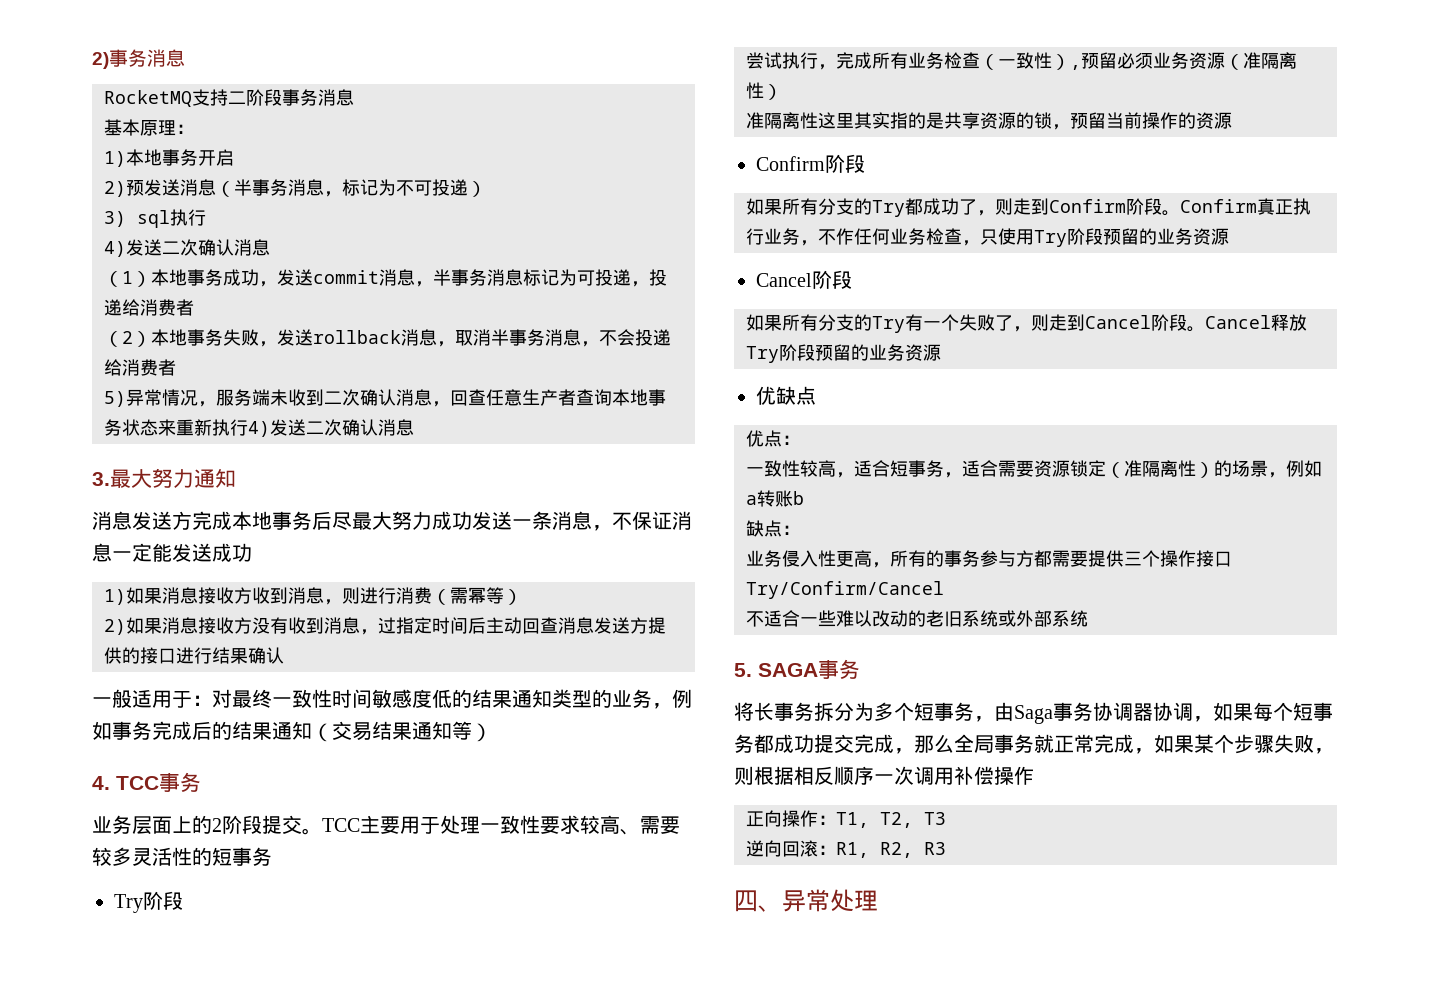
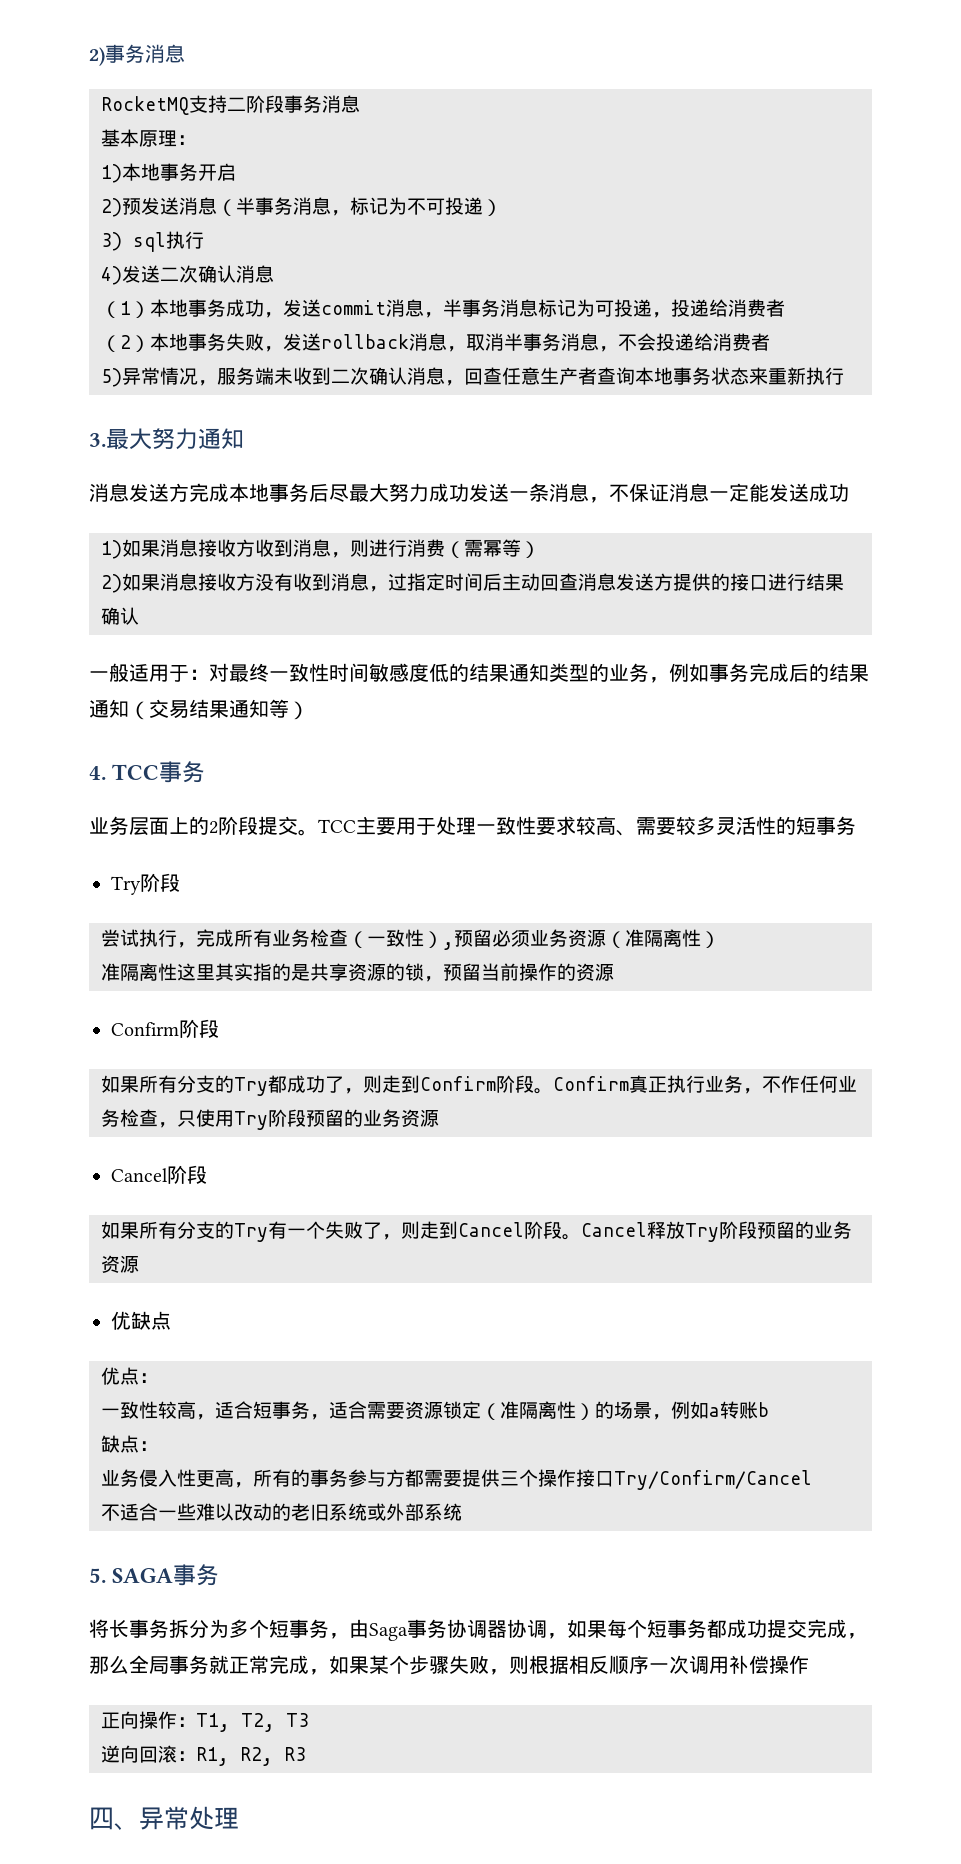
[248,419,414,437] 4)发送二次确认消息 -> (844, 376) none

